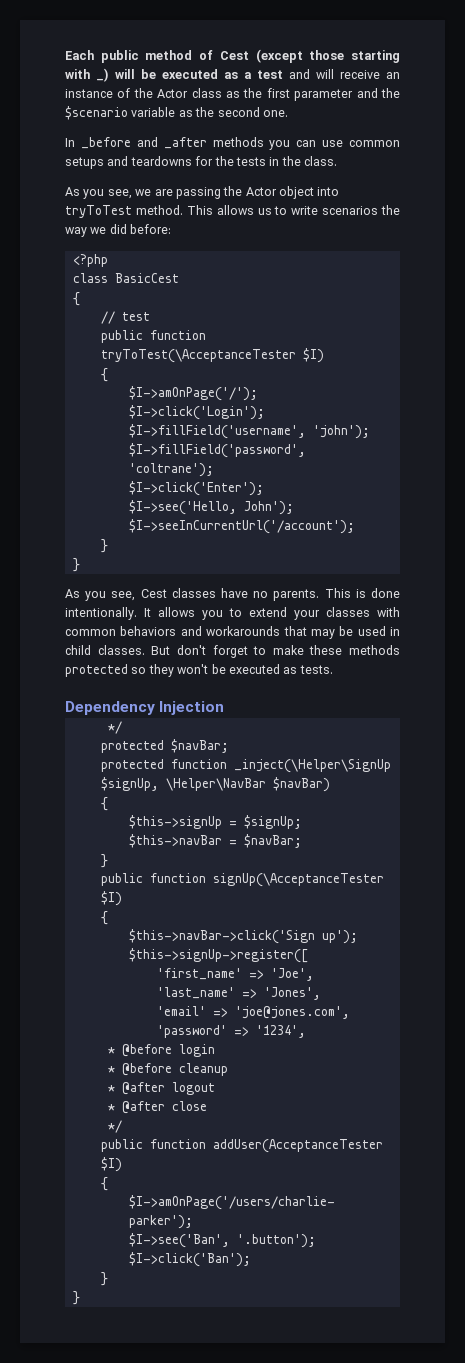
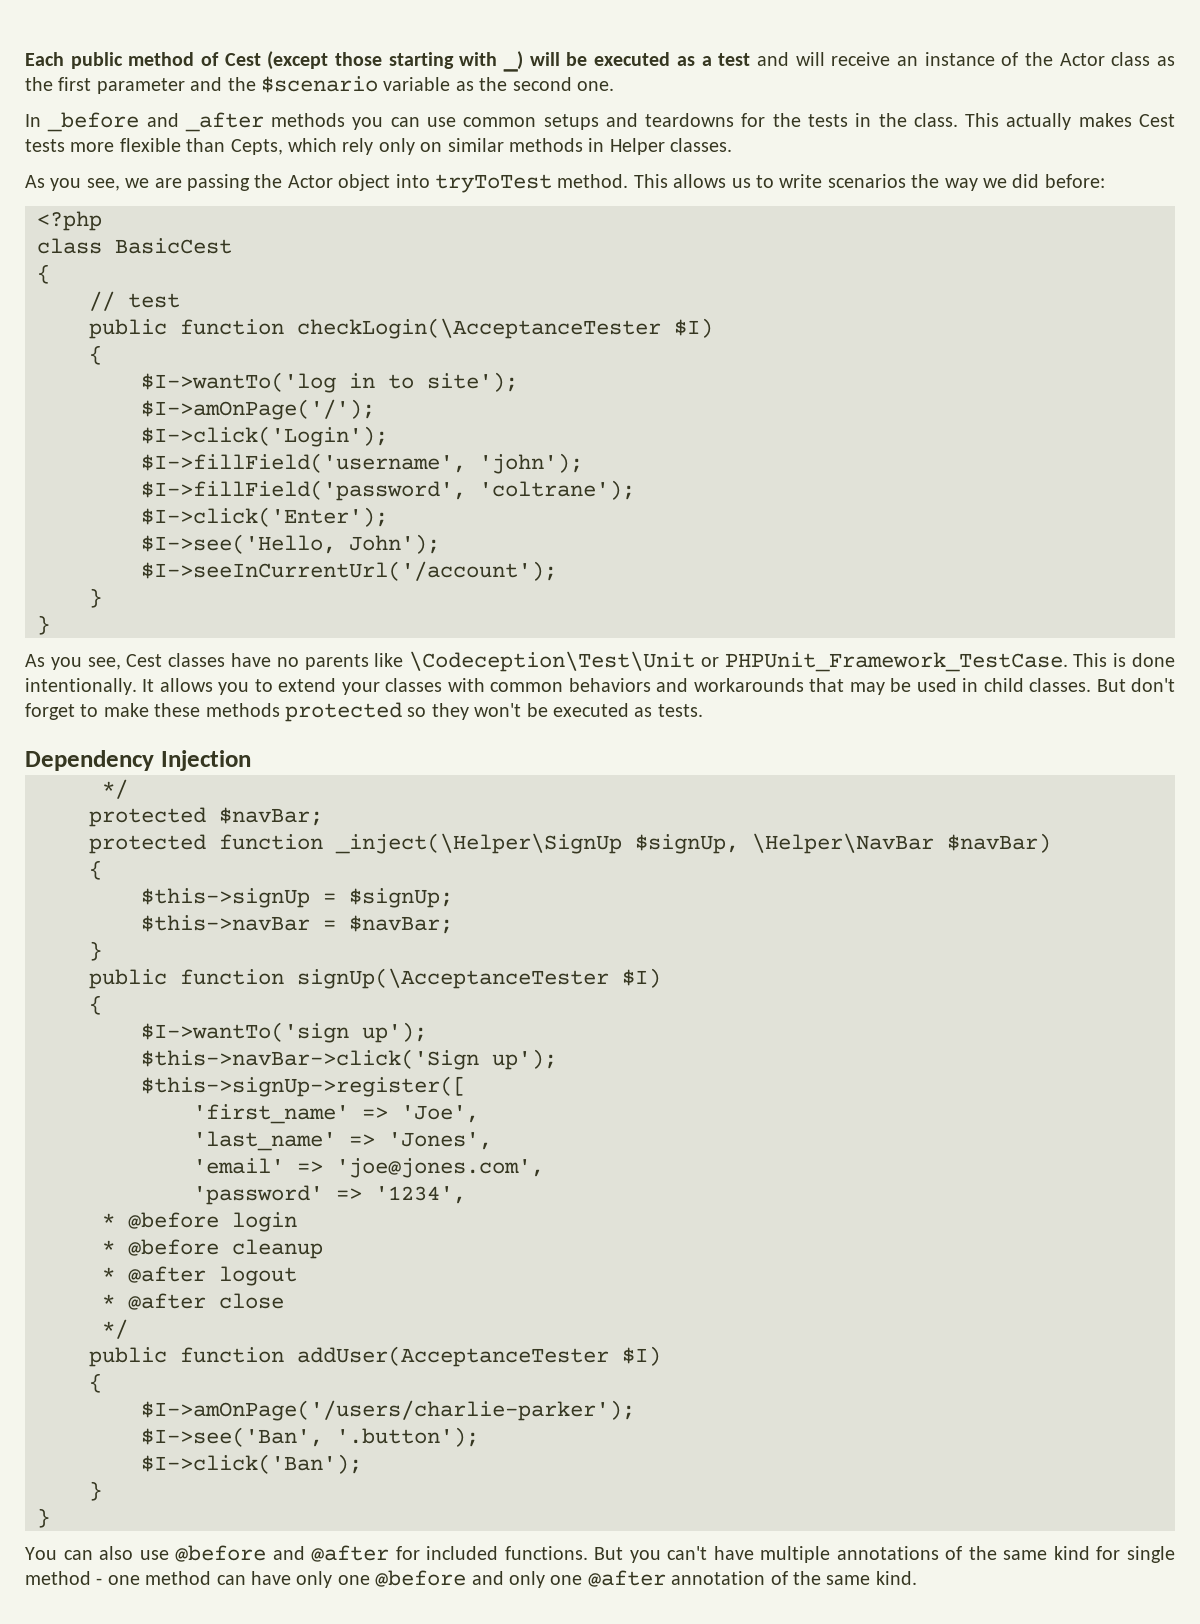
(337, 161) none -> [965,113,1176,130] [25,138,733,155] This actually makes Cest tests more flexible than Cepts, which rely only on similar methods in Helper classes.
[100,348,324,363] [100,368,108,382] tryToTest(\AcceptanceTester $I) // { -> [297,318,713,339] [89,345,102,365] [141,372,518,393] checkLogin(\AcceptanceTester $I) // { // $I->wantTo('log in to site');
[273,589,320,601] parents. -> [304,651,1068,672] parents like \Codeception\Test\Unit or PHPUnit_Framework_TestCase.
(108, 918) none -> [141,1022,427,1043] // $I->wantTo('sign up');
(80, 1298) none -> [25,1545,1176,1563] [25,1570,917,1588] // You can also use @before and @after for included functions. But you can't have multiple annotations of the same kind for single method - one method can have only one @before and only one @after annotation of the same kind.

